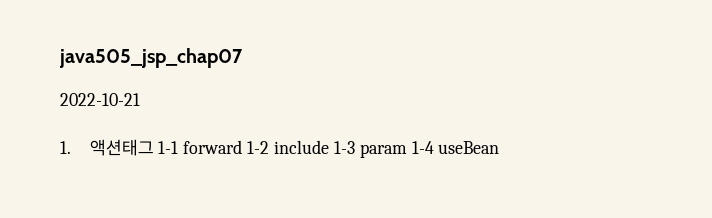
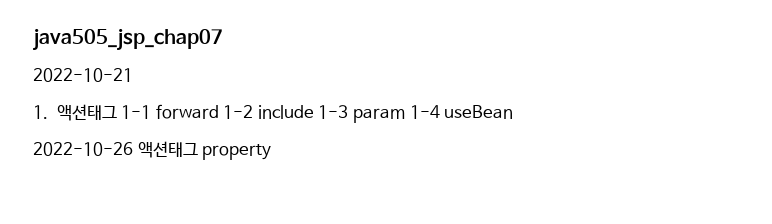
(500, 147) none -> [33,141,272,160] // 2022-10-26 액션태그 property

